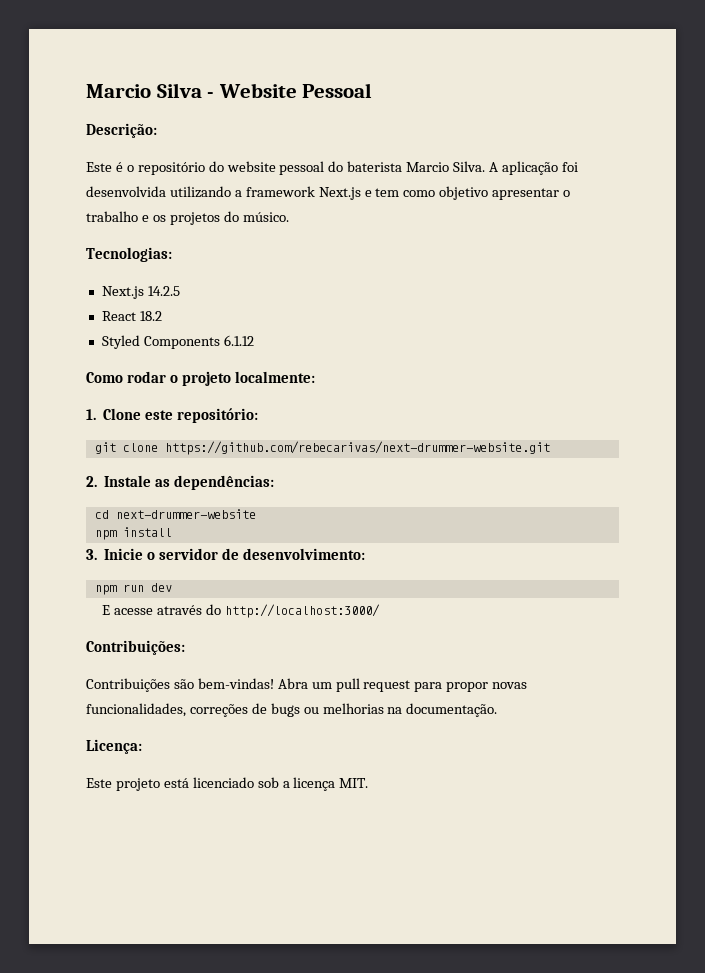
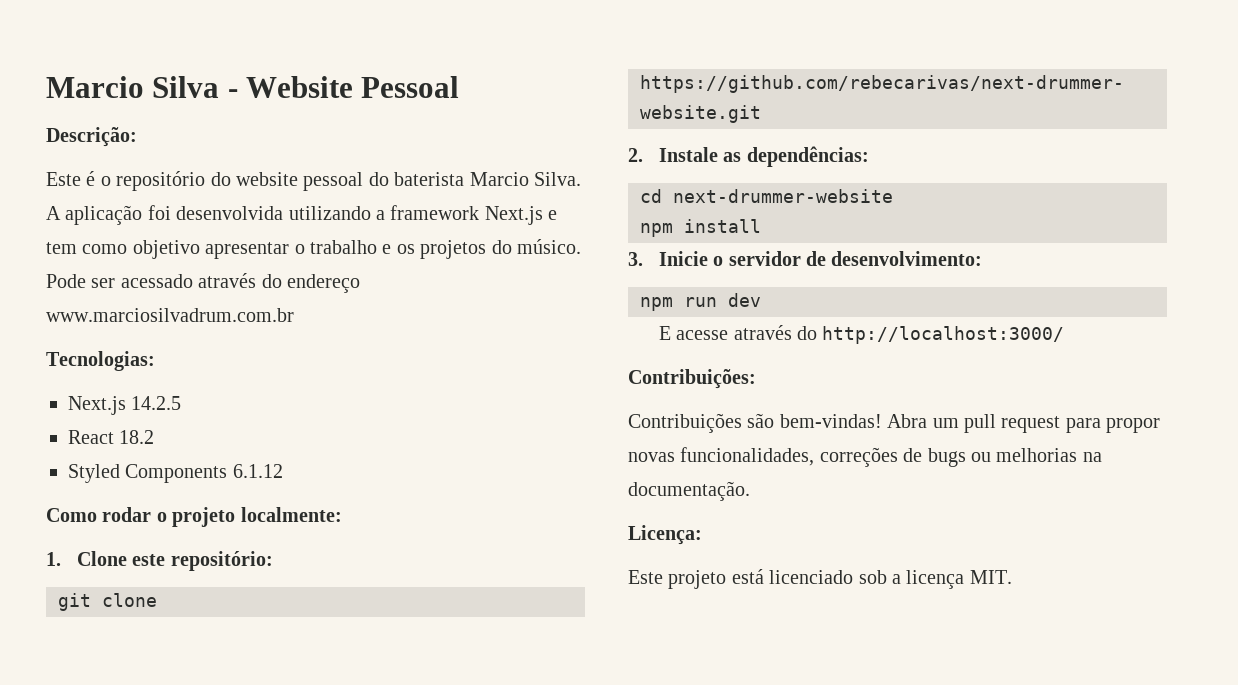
(289, 217) none -> [46,273,360,293] [46,308,294,322] Pode ser acessado através do endereço www.marciosilvadrum.com.br

